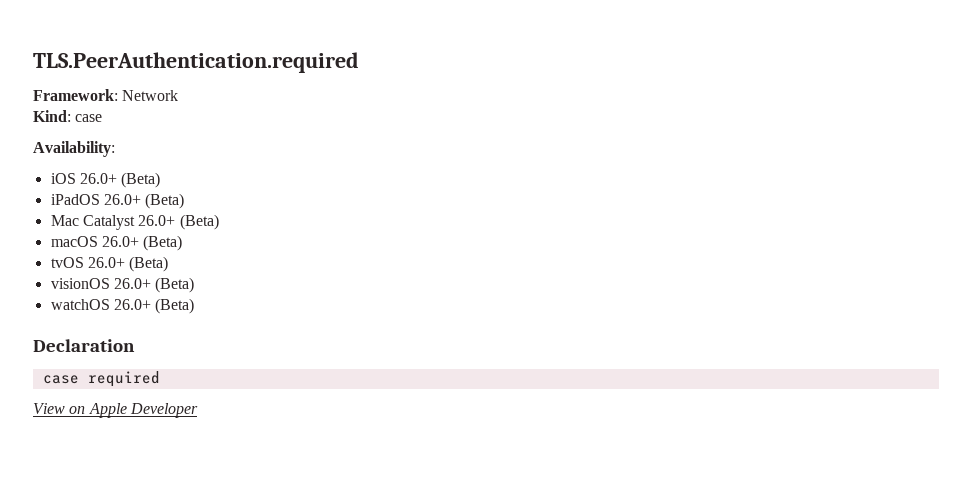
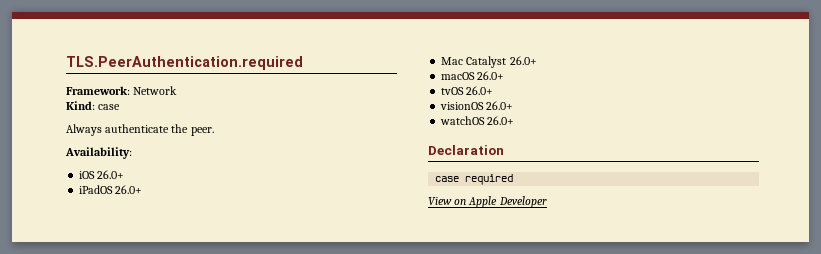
(103, 118) none -> [66,124,214,136] // Always authenticate the peer.
[121,172,161,188] (Beta) -> (125, 174) none
[145,193,185,209] (Beta) -> (143, 189) none
[179,214,219,230] (Beta) -> (537, 60) none
[143,235,183,251] (Beta) -> (505, 75) none
[129,256,169,272] (Beta) -> (494, 90) none
[155,277,195,293] (Beta) -> (514, 105) none
[155,298,195,314] (Beta) -> (515, 120) none

